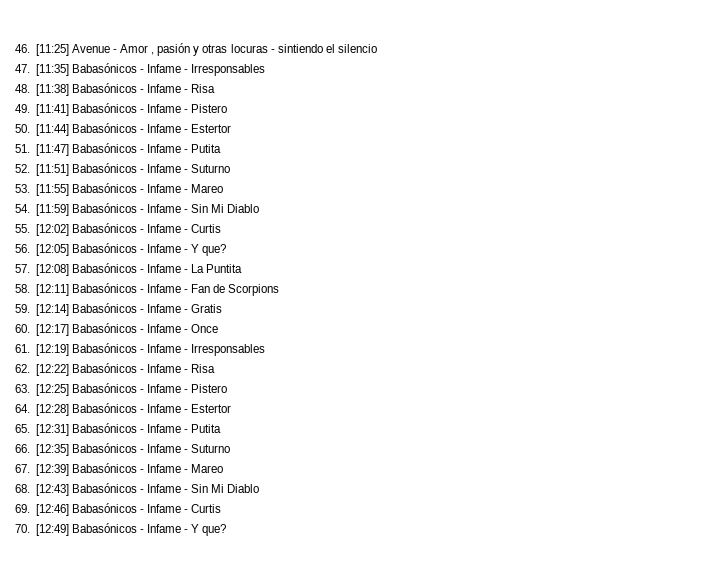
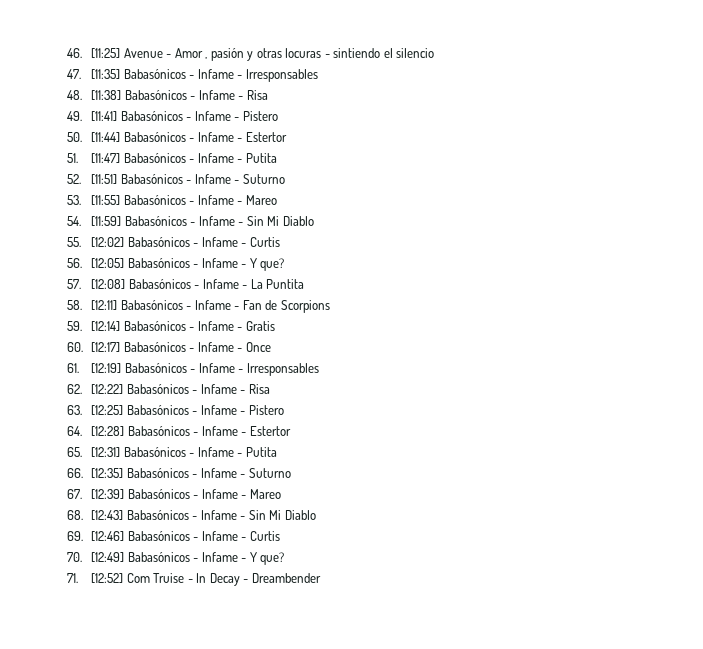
(227, 530) none -> [67,573,321,586] // 71. [12:52] Com Truise - In Decay - Dreambender

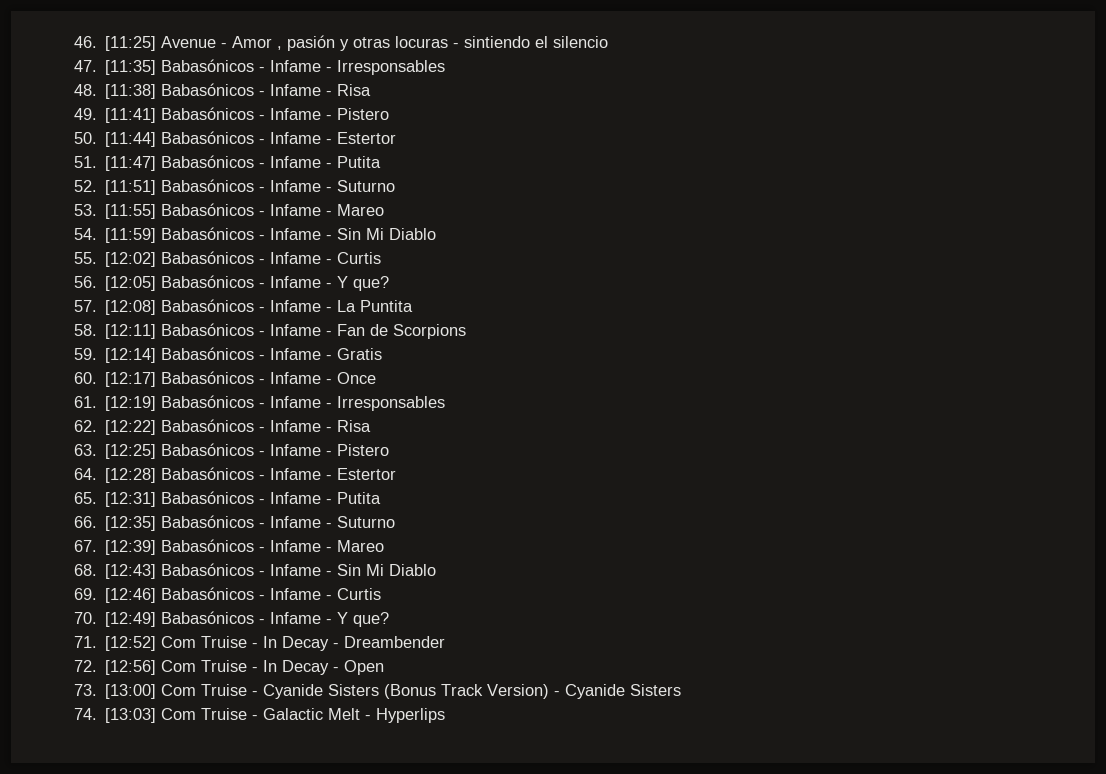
(321, 578) none -> [74,660,385,675] [74,684,682,699] [74,708,446,723] // 72. [12:56] Com Truise - In Decay - Open // 73. [13:00] Com Truise - Cyanide Sisters (Bonus Track Version) - Cyanide Sisters // 74. [13:03] Com Truise - Galactic Melt - Hyperlips

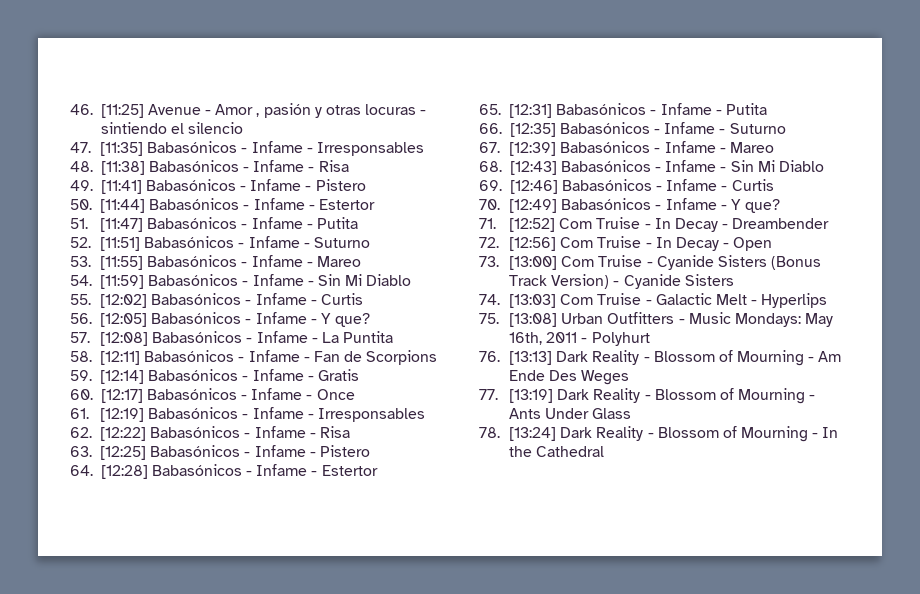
(446, 715) none -> [479,312,834,327] [509,332,650,346] [479,350,842,366] [509,370,630,385] [479,388,816,404] [509,408,632,419] [479,426,839,442] [509,446,605,457] // 75. [13:08] Urban Outfitters - Music Mondays: May 16th, 2011 - Polyhurt // 76. [13:13] Dark Reality - Blossom of Mourning - Am Ende Des Weges // 77. [13:19] Dark Reality - Blossom of Mourning - Ants Under Glass // 78. [13:24] Dark Reality - Blossom of Mourning - In the Cathedral

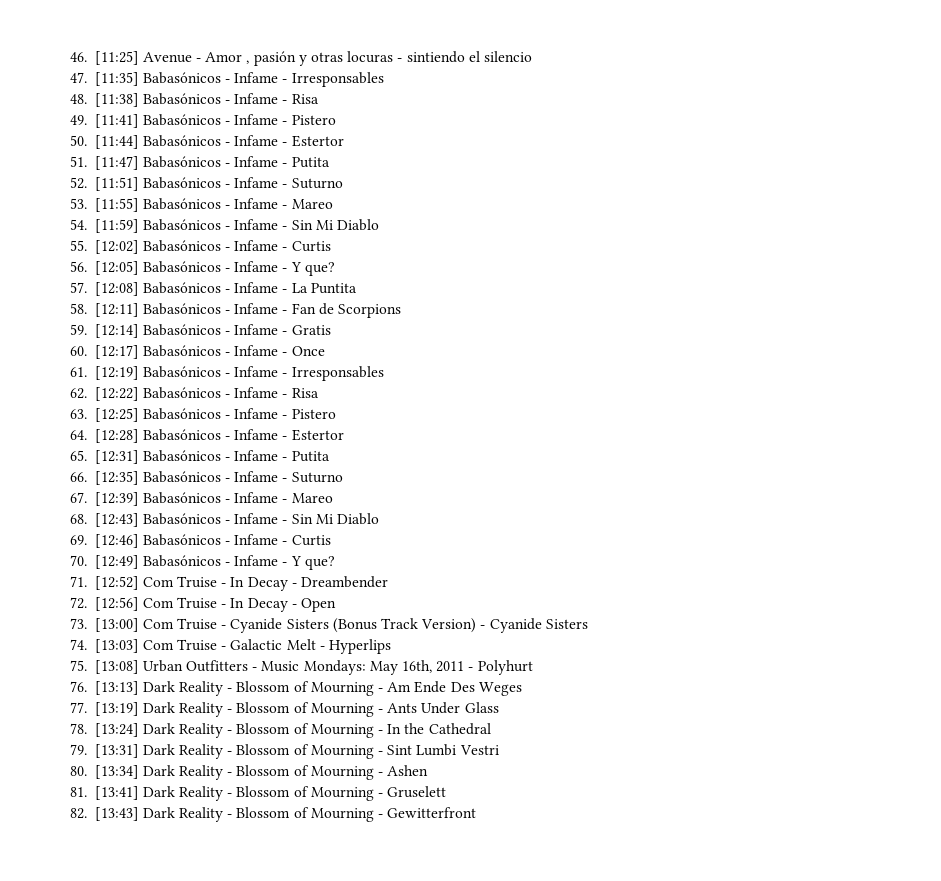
(605, 451) none -> [70,744,499,759] [70,765,429,780] [70,786,447,801] [70,807,477,822] // 79. [13:31] Dark Reality - Blossom of Mourning - Sint Lumbi Vestri // 80. [13:34] Dark Reality - Blossom of Mourning - Ashen // 81. [13:41] Dark Reality - Blossom of Mourning - Gruselett // 82. [13:43] Dark Reality - Blossom of Mourning - Gewitterfront

